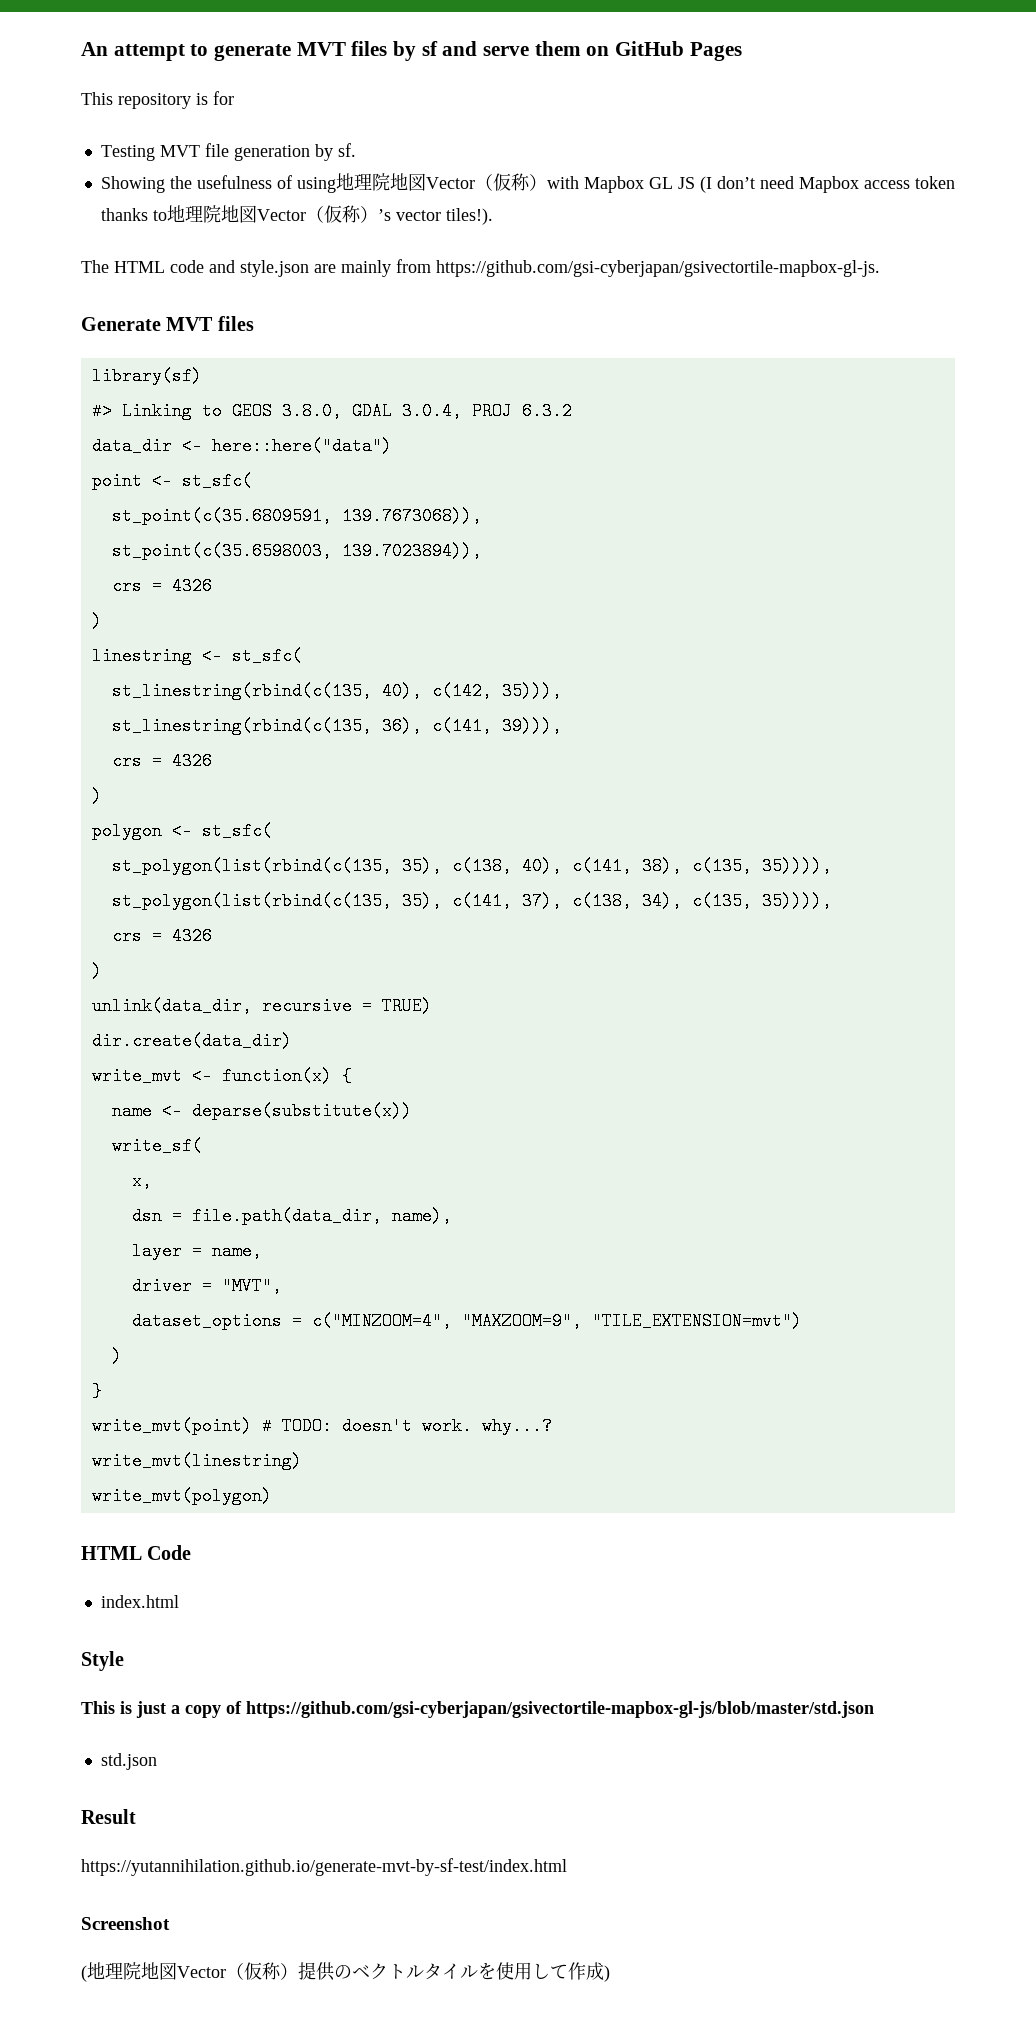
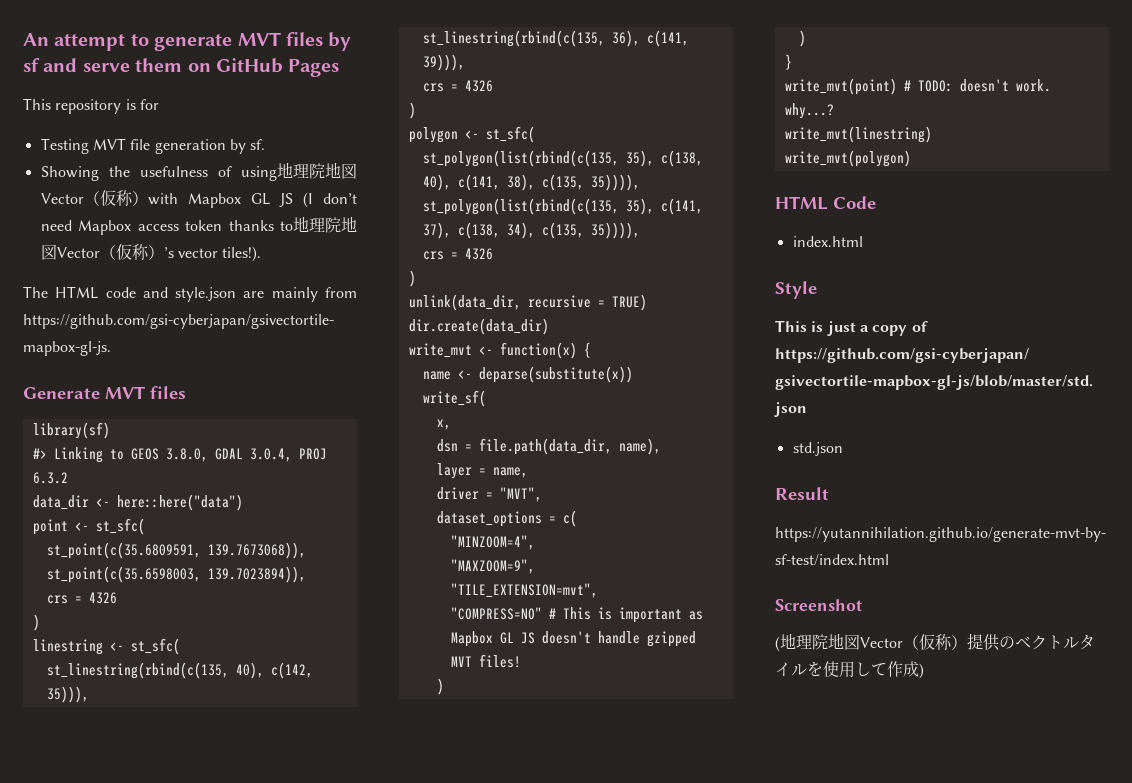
[311,1312,452,1330] c("MINZOOM=4", -> [562,510,577,527] [450,535,535,550] c( // "MINZOOM=4", //
[591,1312,802,1330] "TILE_EXTENSION=mvt") -> [450,583,598,598] [450,607,703,623] [450,631,696,647] [450,654,521,668] [436,678,444,695] // "TILE_EXTENSION=mvt", // "COMPRESS=NO" # This is important as Mapbox GL JS doesn't handle gzipped MVT files! // )

